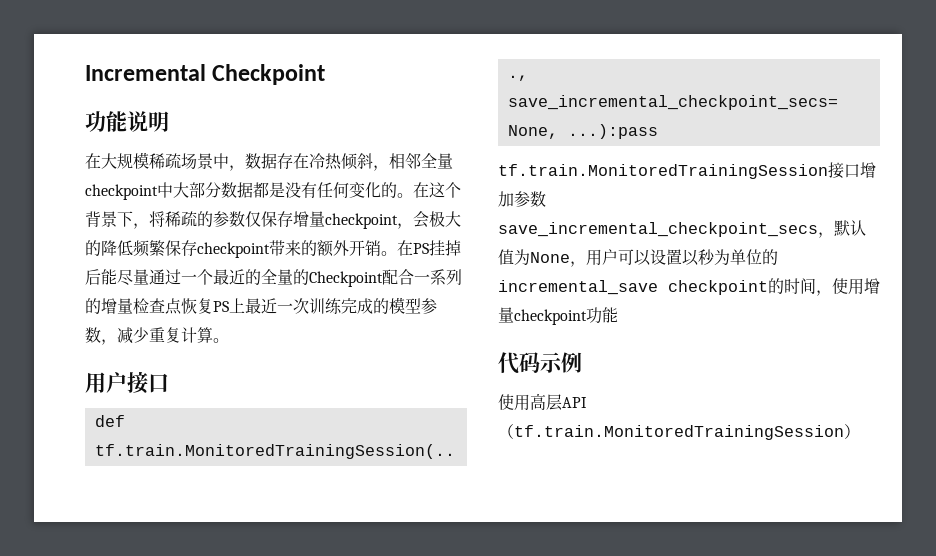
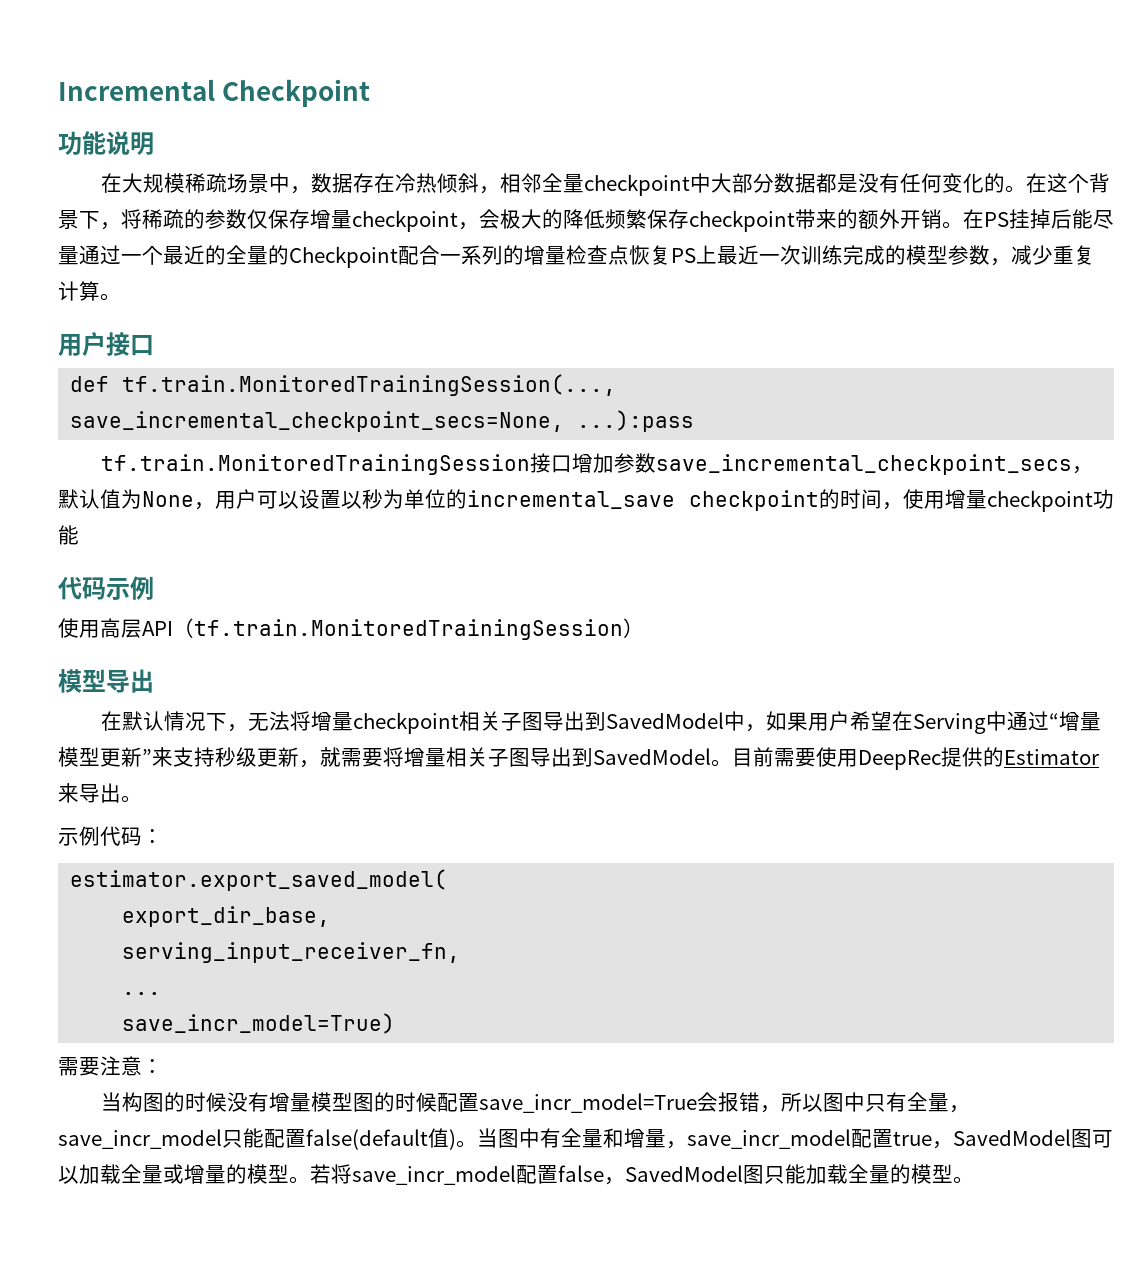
(860, 431) none -> [58,669,154,693] [101,711,1102,734] [58,747,1099,770] [58,783,142,803] [58,826,163,846] [70,869,448,891] [122,906,331,927] [122,942,461,963] [122,992,162,995] [122,1013,396,1034] [58,1056,163,1076] [101,1092,971,1113] [58,1128,1113,1150] [58,1164,974,1185] // 模型导出 // 在默认情况下，无法将增量checkpoint相关子图导出到SavedModel中，如果用户希望在Serving中通过“增量模型更新”来支持秒级更新，就需要将增量相关子图导出到SavedModel。目前需要使用DeepRec提供的Estimator来导出。 // 示例代码： // estimator.export_saved_model( // export_dir_base, // serving_input_receiver_fn, // ... // save_incr_model=True) // 需要注意： // 当构图的时候没有增量模型图的时候配置save_incr_model=True会报错，所以图中只有全量，save_incr_model只能配置false(default值)。当图中有全量和增量，save_incr_model配置true，SavedModel图可以加载全量或增量的模型。若将save_incr_model配置false，SavedModel图只能加载全量的模型。

